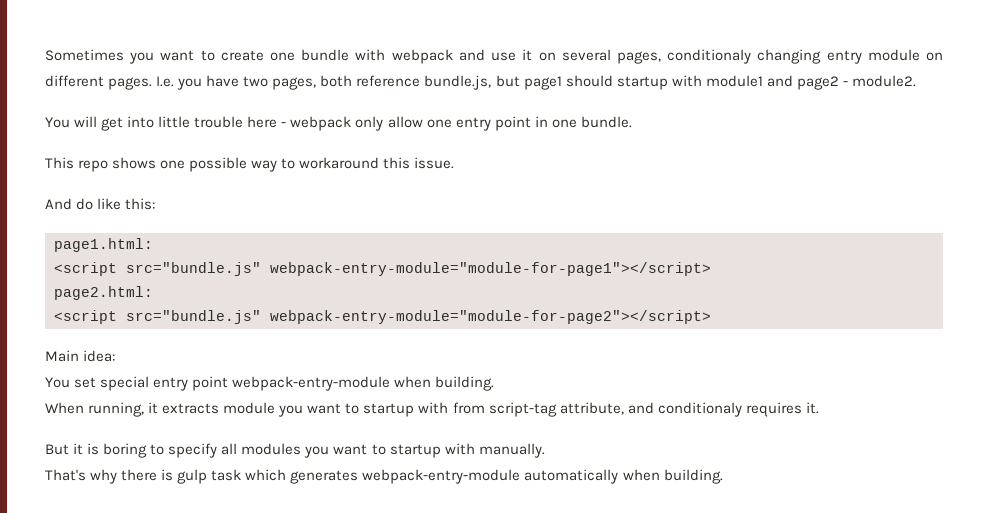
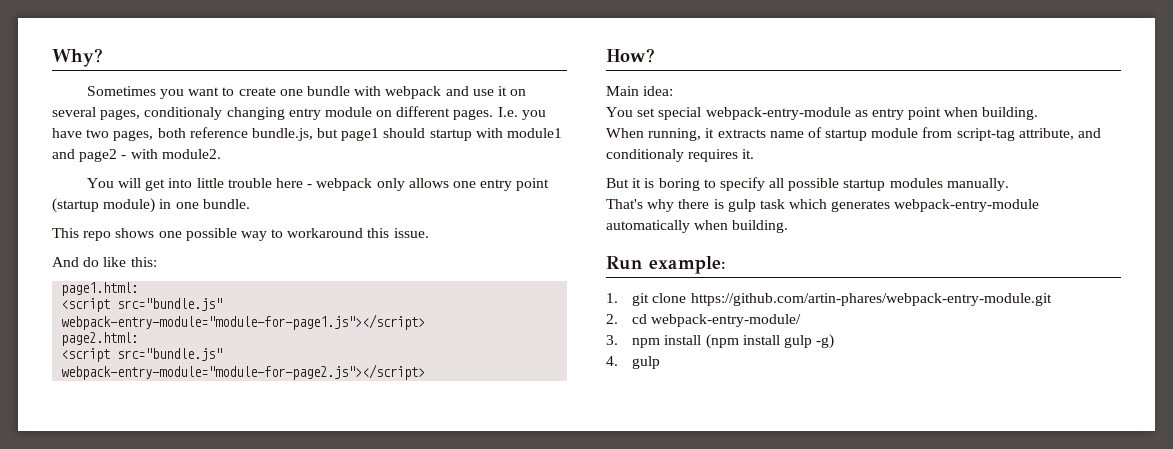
(45, 55) none -> [52,48,103,67] Why? //
(848, 83) none -> [130,149,158,159] with
[387,116,423,128] allow -> [408,178,449,188] allows
(531, 123) none -> [52,198,156,213] (startup module)
[270,262,711,276] webpack-entry-module="module-for-page1"></script> -> [61,314,426,330] webpack-entry-module="module-for-page1.js"></script>
[270,310,711,324] webpack-entry-module="module-for-page2"></script> -> [61,364,426,380] [606,48,655,63] webpack-entry-module="module-for-page2.js"></script> // How?
[153,376,391,391] entry point webpack-entry-module -> [705,107,942,120] webpack-entry-module as entry point
[223,402,449,417] module you want to startup with -> [769,127,919,141] name of startup module
[241,443,475,458] modules you want to startup with -> [788,178,943,191] possible startup modules
(723, 476) none -> [606,256,726,274] [606,293,1052,306] [606,314,802,327] [606,334,835,349] [606,356,661,369] // Run example: // 1. git clone https://github.com/artin-phares/webpack-entry-module.git // 2. cd webpack-entry-module/ // 3. npm install (npm install gulp -g) // 4. gulp

